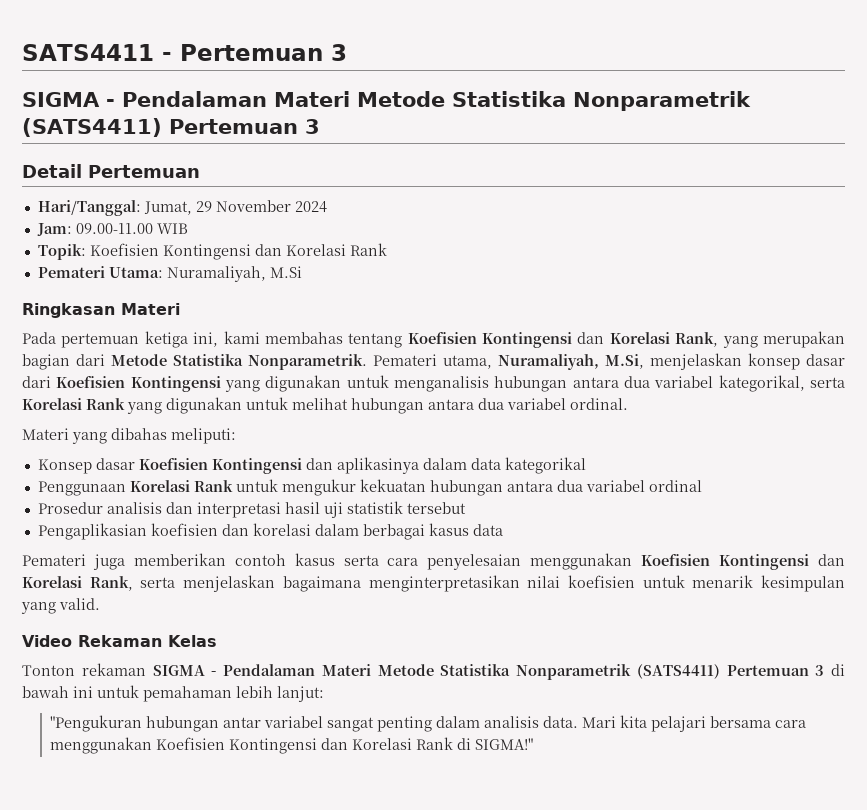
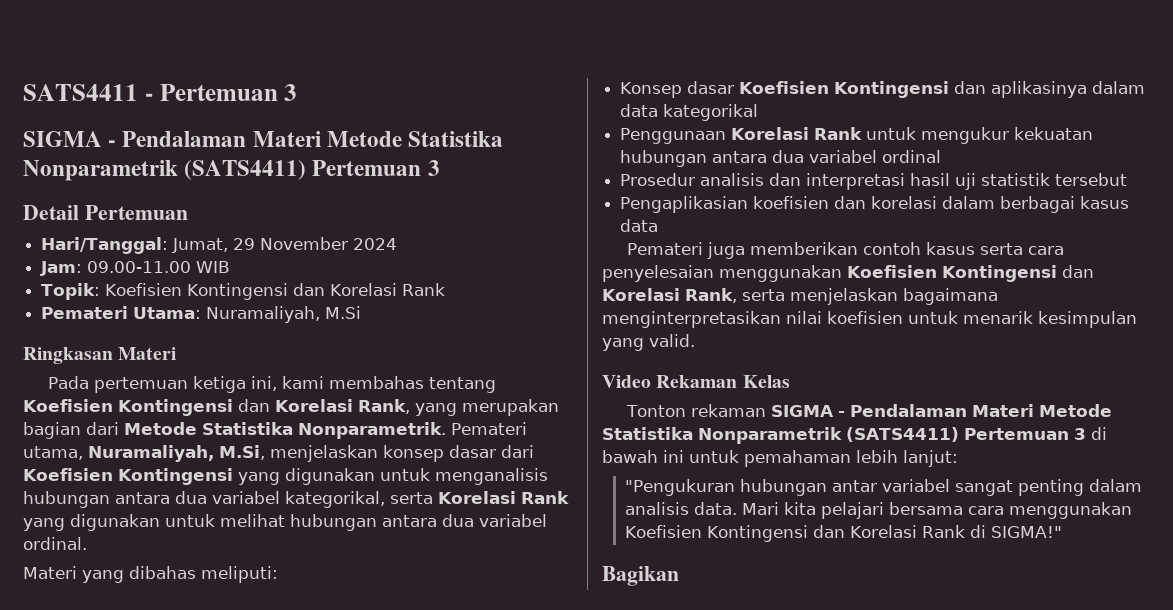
(534, 744) none -> [602,566,679,586] // Bagikan

